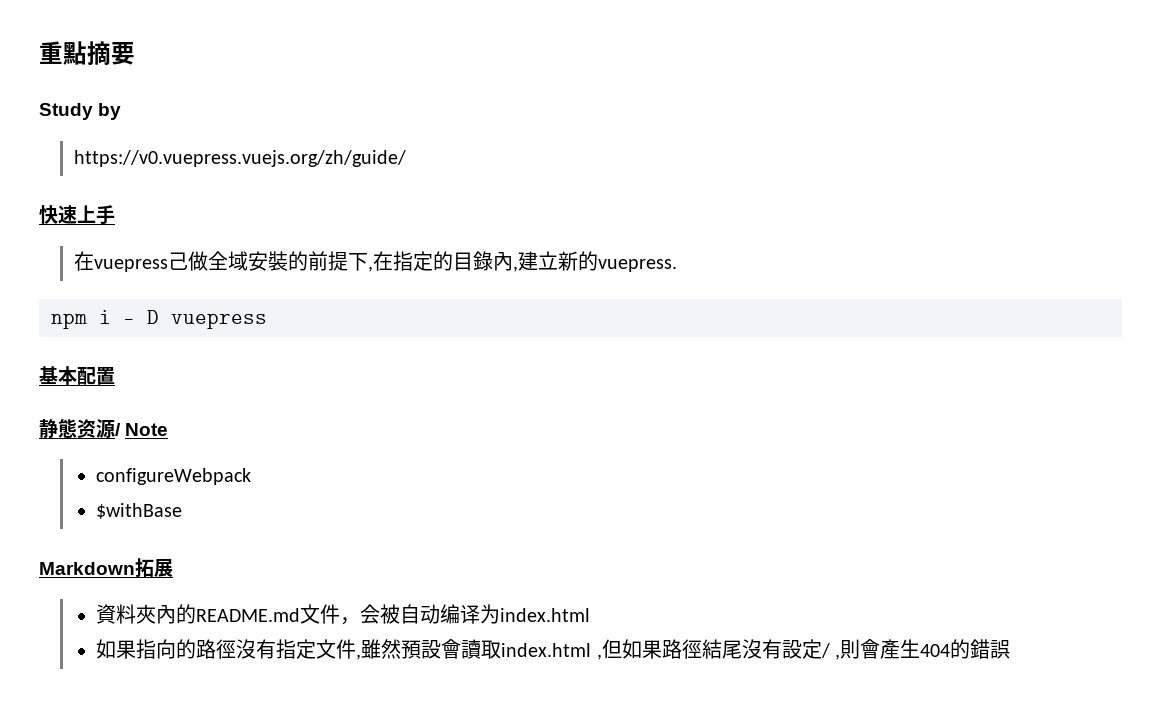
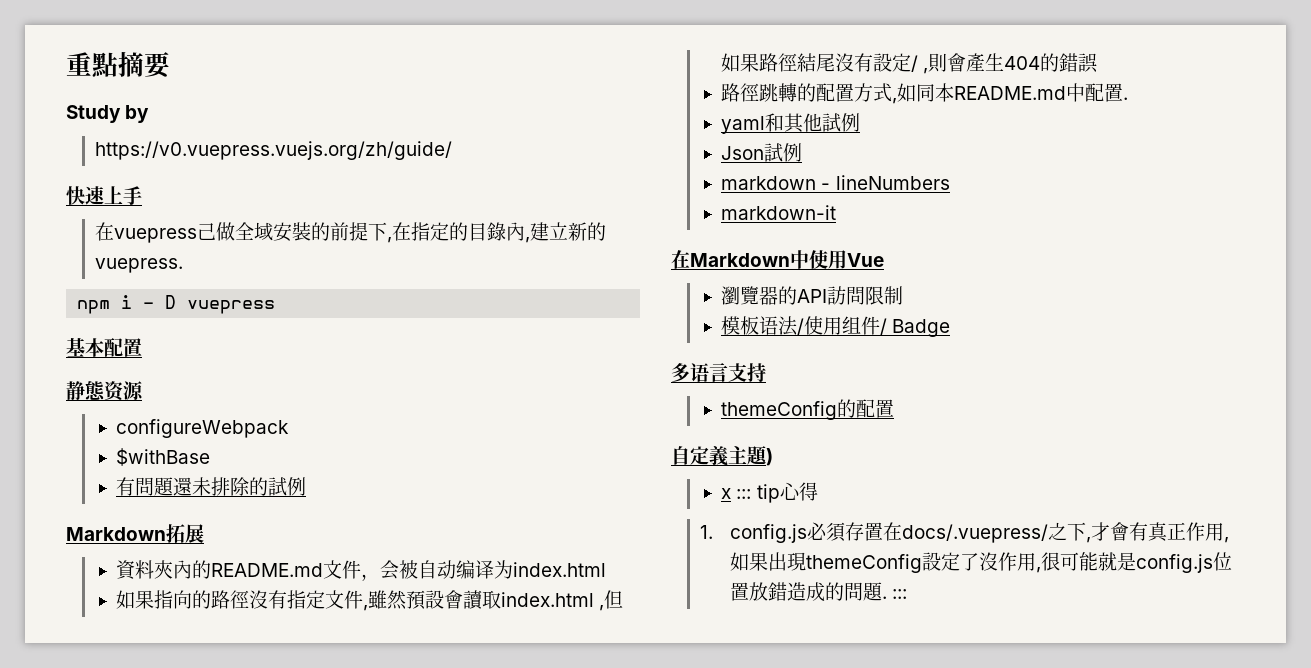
[115,423,169,436] / Note -> (144, 390) none
(183, 511) none -> [116,477,307,496] // 有問題還未排除的試例
(1010, 649) none -> [721,83,1129,104] [721,113,861,134] [721,143,803,162] [721,175,950,190] [721,205,837,220] [671,250,884,269] [721,286,904,305] [721,316,951,337] [671,363,766,382] [721,399,895,420] [671,446,773,466] [721,482,818,503] [700,522,1229,543] [729,552,1232,573] [729,582,908,602] // 路徑跳轉的配置方式,如同本README.md中配置. // yaml和其他試例 // Json試例 // markdown - lineNumbers // markdown-it // 在Markdown中使用Vue // 瀏覽器的API訪問限制 // 模板语法/使用组件/ Badge // 多语言支持 // themeConfig的配置 // 自定義主題) // x ::: tip心得 // 1. config.js必須存置在docs/.vuepress/之下,才會有真正作用,如果出現themeConfig設定了沒作用,很可能就是config.js位置放錯造成的問題. :::

